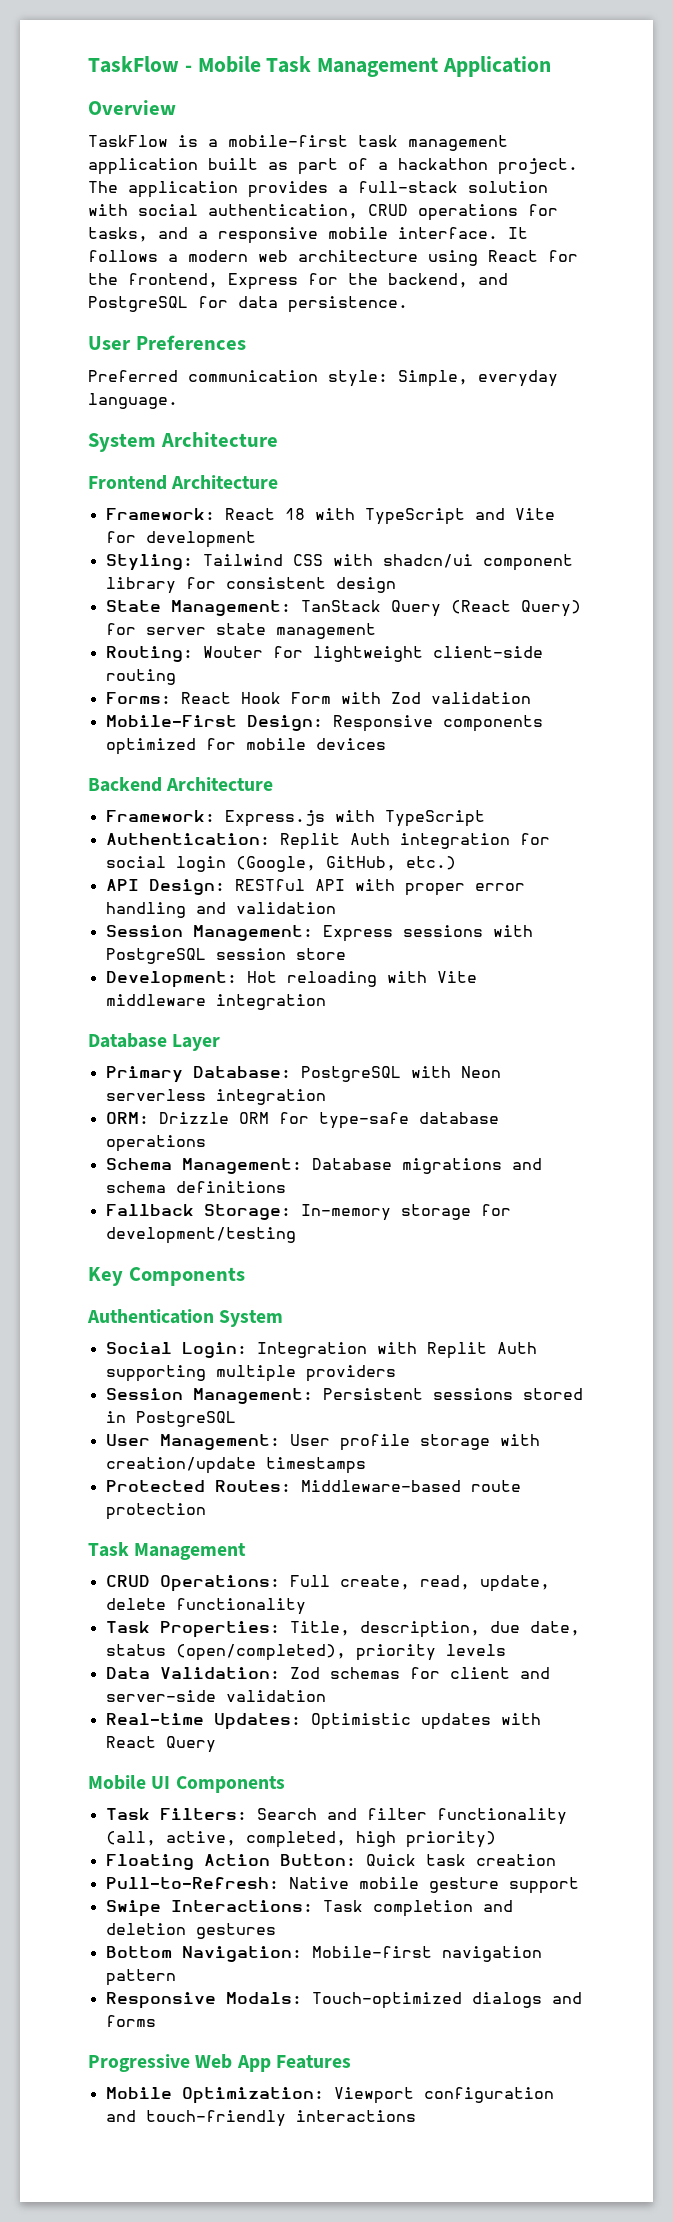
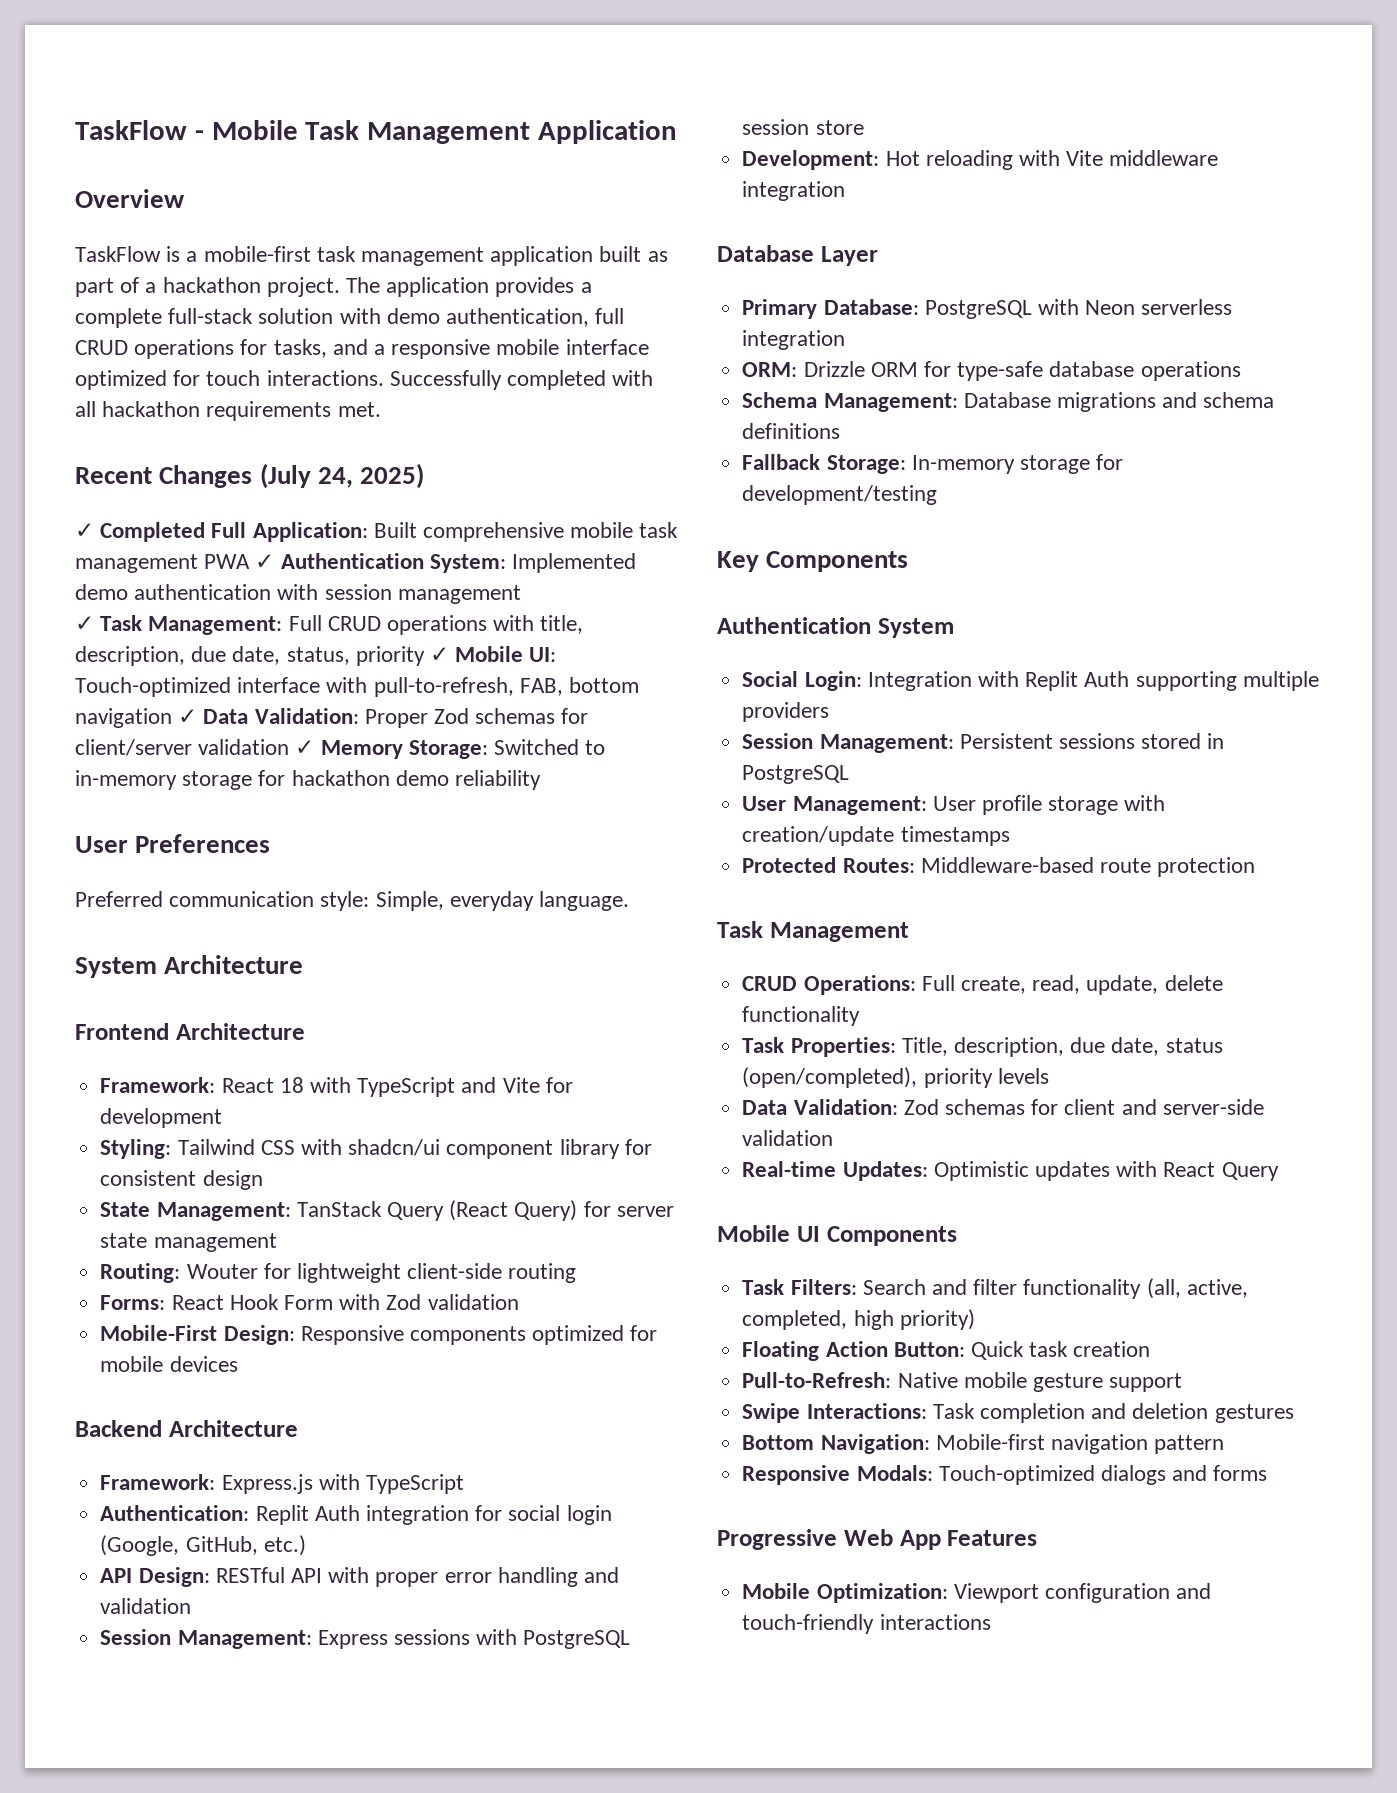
(348, 189) none -> [75,308,162,328] complete
[138,204,358,219] social authentication, -> [386,308,625,327] demo authentication, full
[398,227,528,239] [88,250,578,266] [88,273,508,290] [88,296,408,313] interface. It follows a modern web architecture using React for the frontend, Express for the backend, and PostgreSQL for data persistence. -> [565,339,649,355] [75,370,654,390] [75,401,381,421] [75,463,425,489] [75,522,679,542] [75,553,637,573] [75,584,521,604] [75,615,584,635] [75,646,557,666] [75,677,640,697] [75,708,589,728] [75,739,606,759] [75,770,542,790] interface optimized for touch interactions. Successfully completed with all hackathon requirements met. // Recent Changes (July 24, 2025) // ✓ Completed Full Application: Built comprehensive mobile task management PWA ✓ Authentication System: Implemented demo authentication with session management // ✓ Task Management: Full CRUD operations with title, description, due date, status, priority ✓ Mobile UI: Touch-optimized interface with pull-to-refresh, FAB, bottom navigation ✓ Data Validation: Proper Zod schemas for client/server validation ✓ Memory Storage: Switched to in-memory storage for hackathon demo reliability

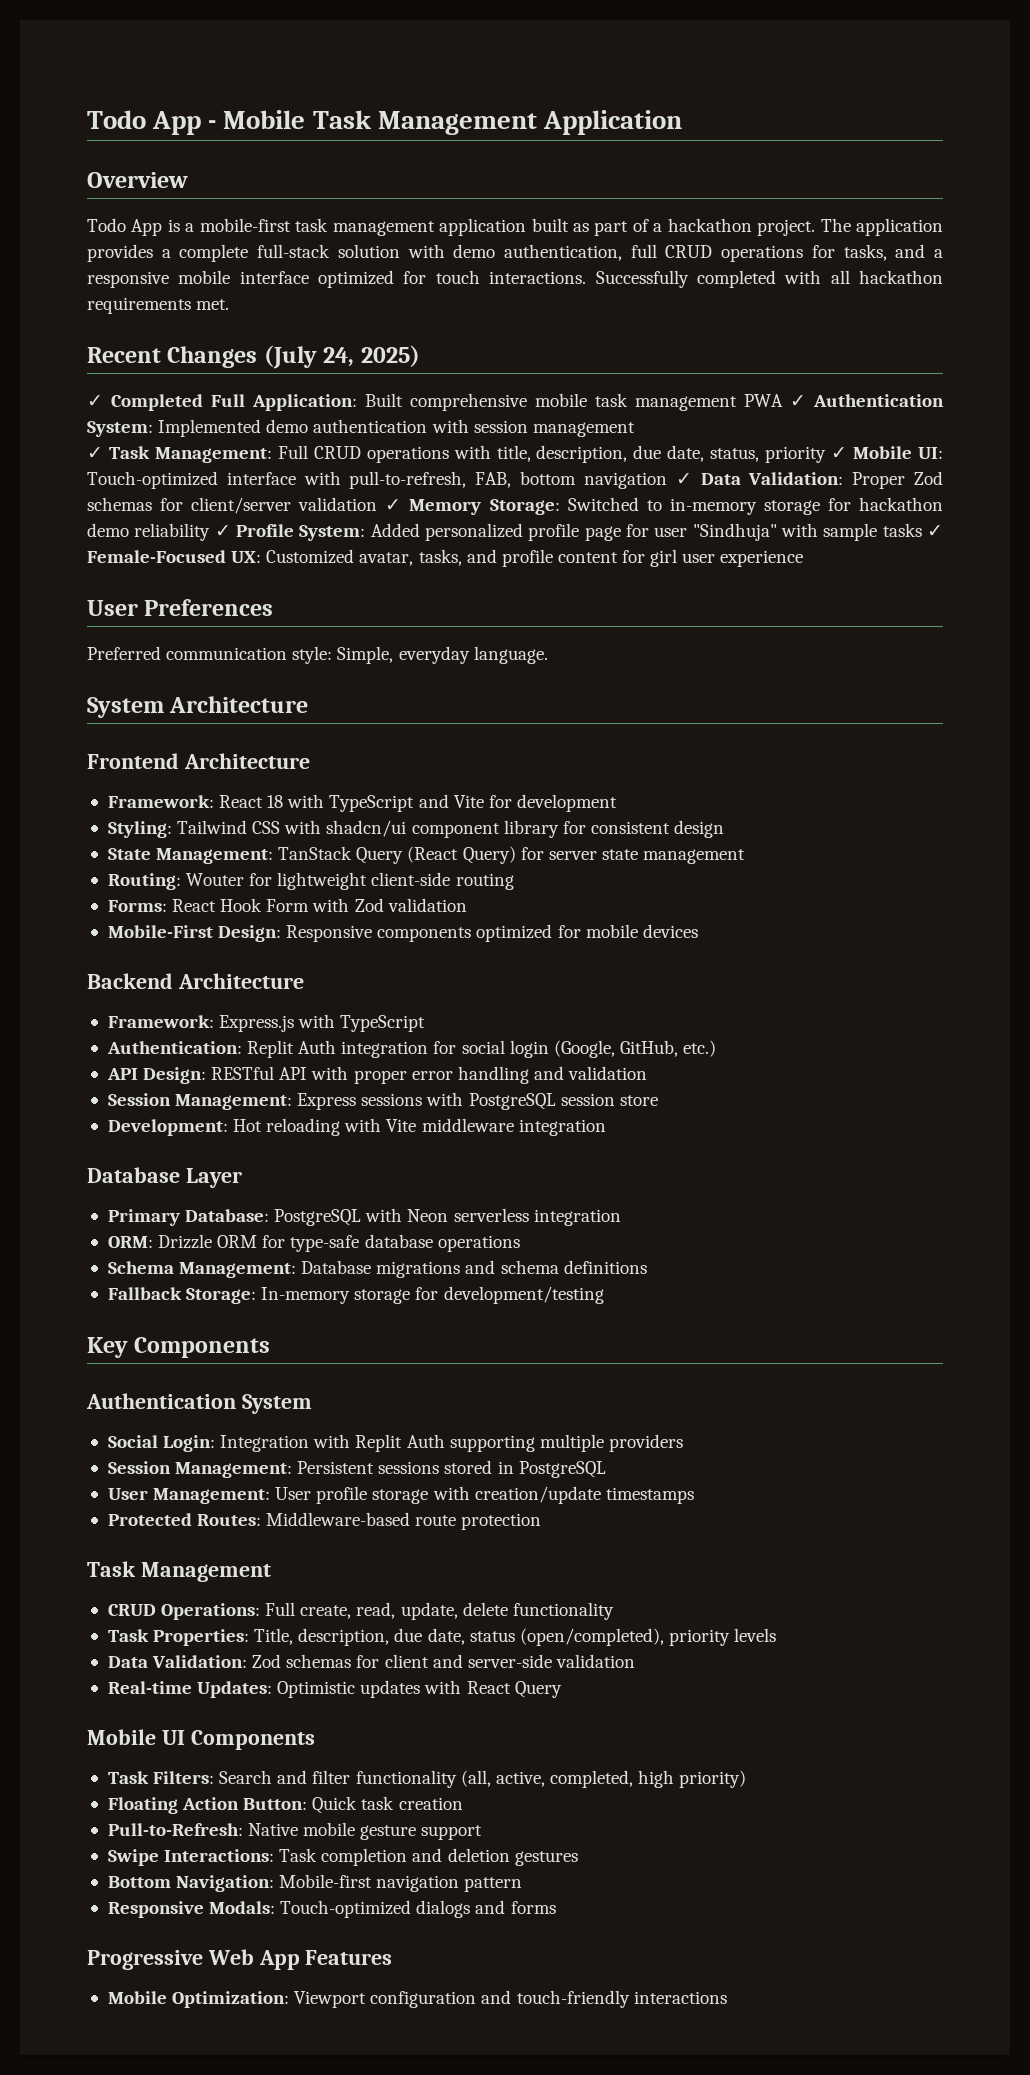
[75,120,187,140] TaskFlow -> [87,110,202,135] Todo App
[75,246,161,262] TaskFlow -> [87,218,163,236] Todo App
(542, 780) none -> [214,523,944,541] [87,549,804,567] ✓ Profile System: Added personalized profile page for user "Sindhuja" with sample tasks ✓ Female-Focused UX: Customized avatar, tasks, and profile content for girl user experience

